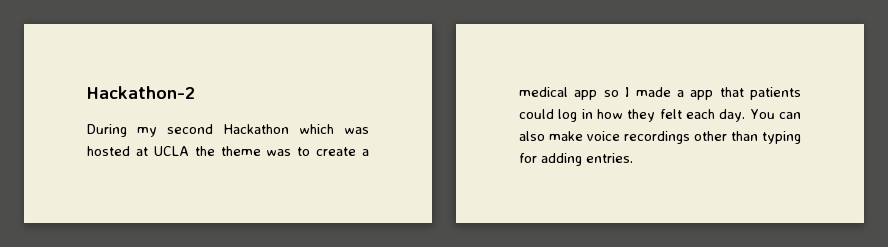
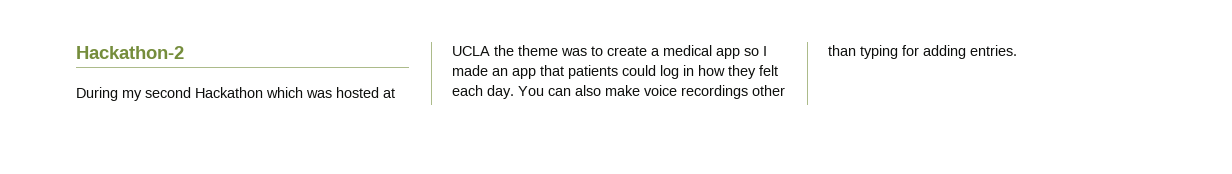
[676,90,684,97] a -> [492,68,508,76] an

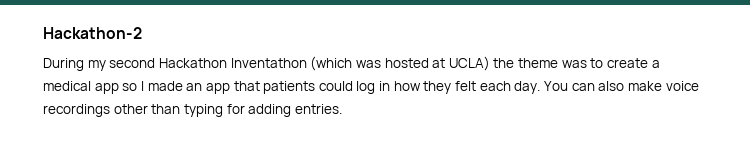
[266,87,303,98] which -> [230,56,353,71] Inventathon (which
[452,46,490,56] UCLA -> [448,56,490,71] UCLA)

